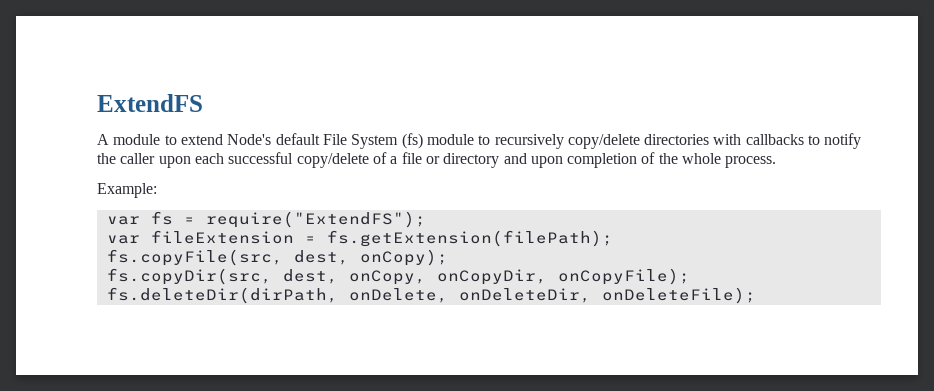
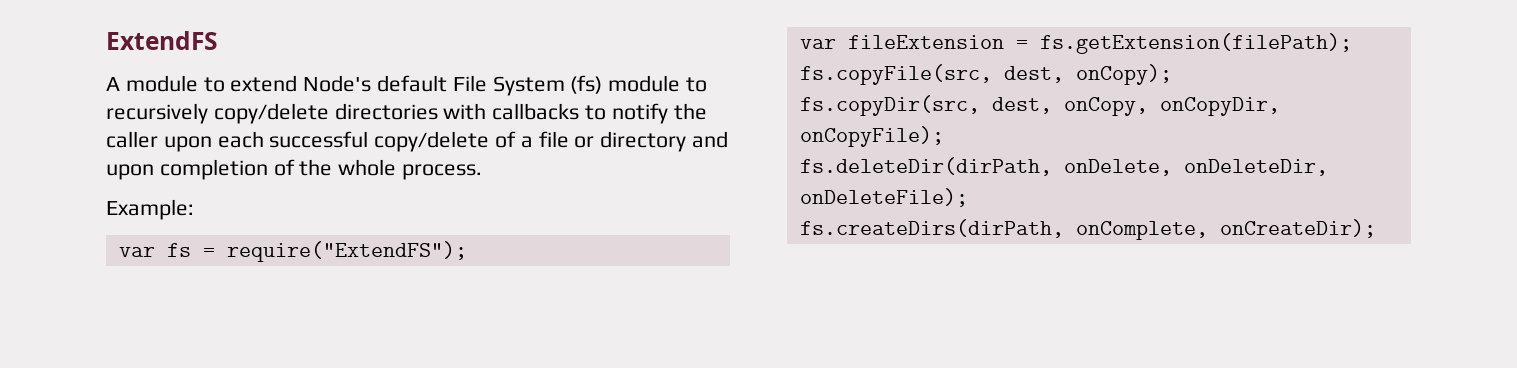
(756, 295) none -> [799,219,1376,240] // fs.createDirs(dirPath, onComplete, onCreateDir);

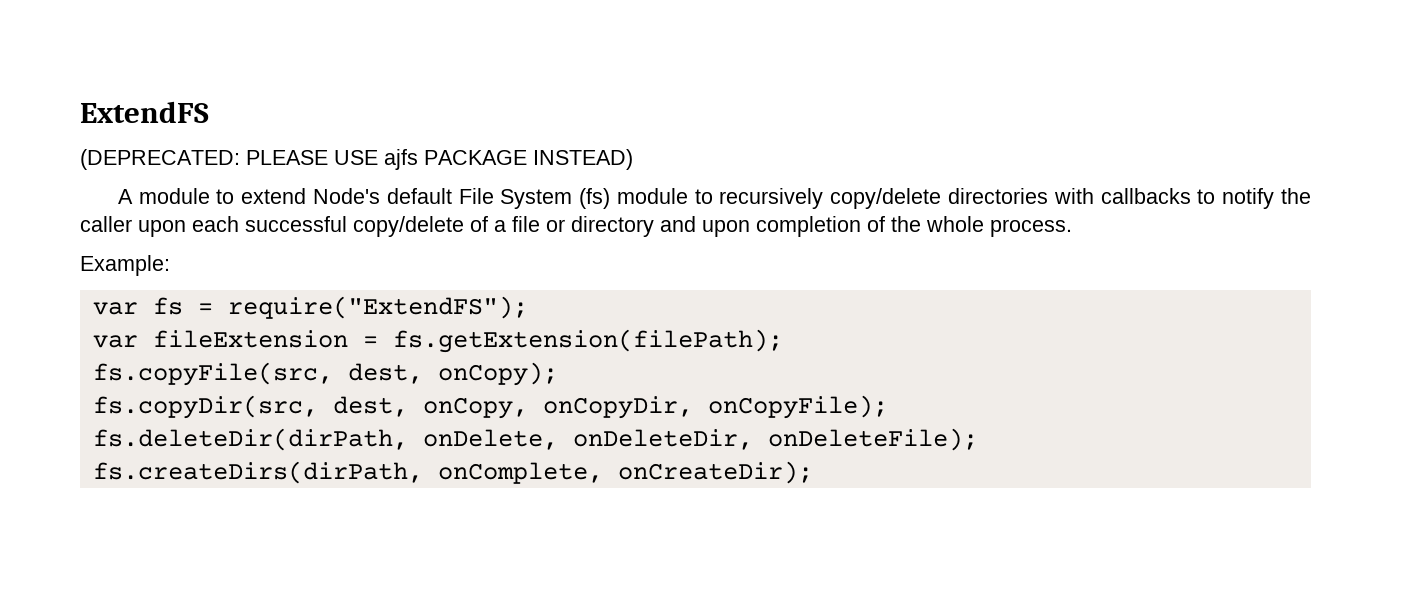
(218, 40) none -> [80,149,633,170] // (DEPRECATED: PLEASE USE ajfs PACKAGE INSTEAD)

